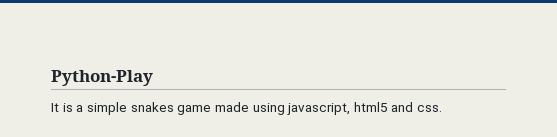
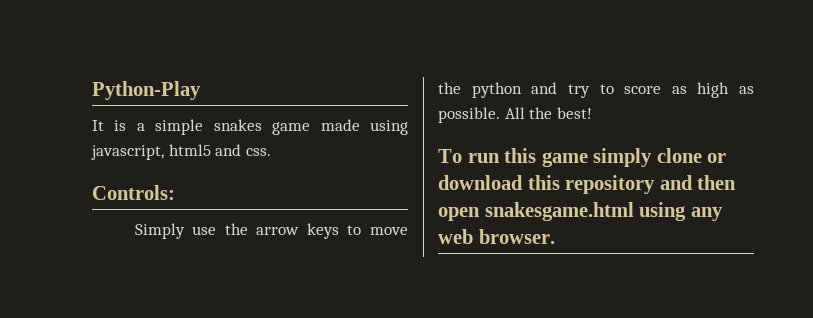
(443, 108) none -> [92,185,175,200] [134,223,409,239] [438,82,754,98] [438,107,592,123] [438,148,727,167] [438,175,737,194] [438,202,723,221] [438,229,555,244] // Controls: // Simply use the arrow keys to move the python and try to score as high as possible. All the best! // To run this game simply clone or download this repository and then open snakesgame.html using any web browser.

